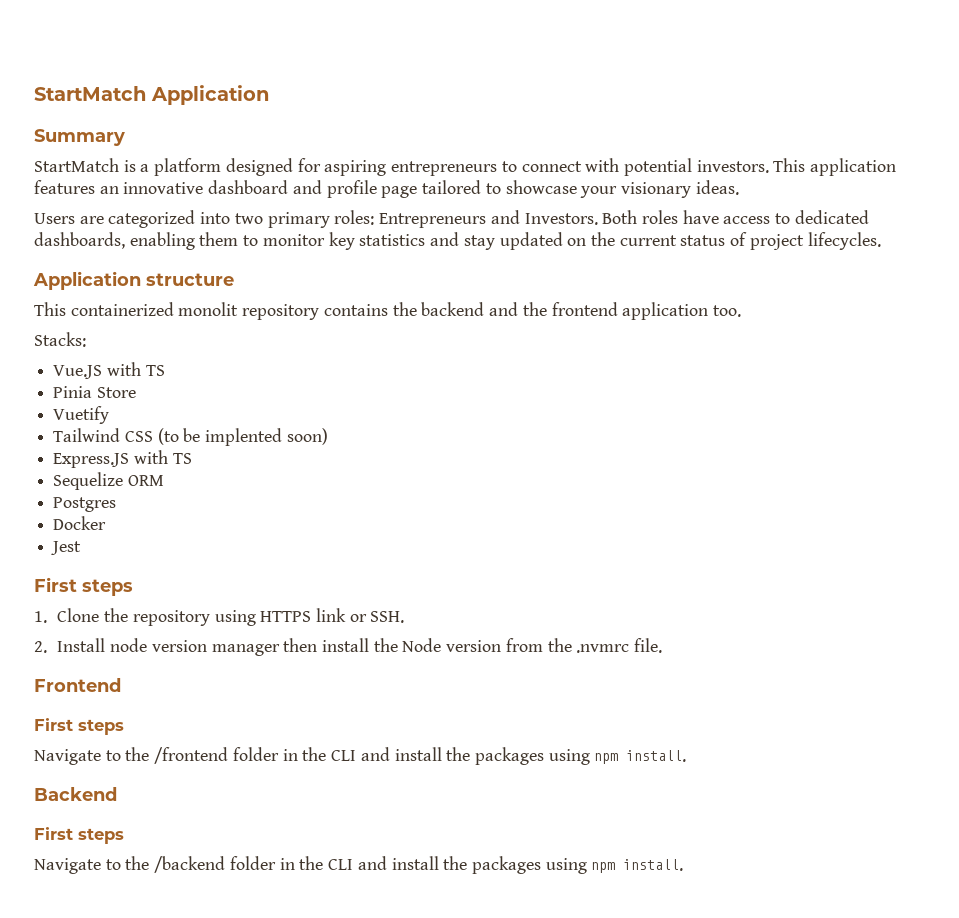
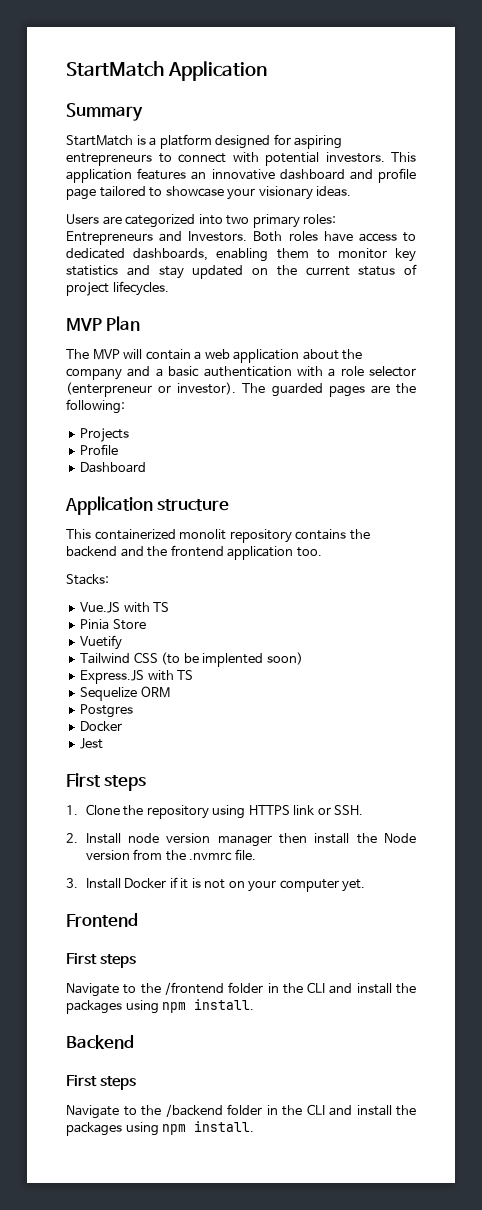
(881, 241) none -> [66,316,141,331] [66,349,363,363] [66,366,416,380] [66,382,417,397] [66,399,125,414] [80,428,130,442] [80,444,119,455] [80,462,147,473] // MVP Plan // The MVP will contain a web application about the company and a basic authentication with a role selector (enterpreneur or investor). The guarded pages are the following: // Projects // Profile // Dashboard
(663, 645) none -> [66,877,366,892] // 3. Install Docker if it is not on your computer yet.

